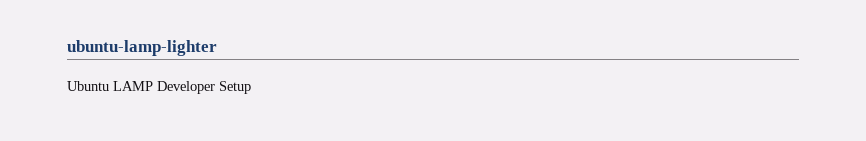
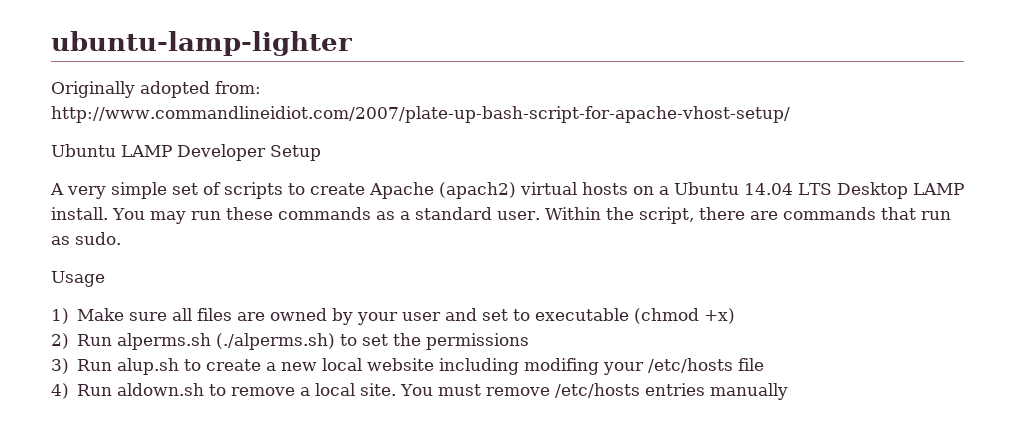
(217, 48) none -> [51,81,261,98] [51,106,790,123] // Originally adopted from: http://www.commandlineidiot.com/2007/plate-up-bash-script-for-apache-vhost-setup/
(251, 87) none -> [50,182,964,199] [51,207,951,224] [51,232,121,245] [51,271,105,287] [51,308,736,325] [51,333,530,350] [51,358,765,375] [51,383,789,400] // A very simple set of scripts to create Apache (apach2) virtual hosts on a Ubuntu 14.04 LTS Desktop LAMP install. You may run these commands as a standard user. Within the script, there are commands that run as sudo. // Usage // 1) Make sure all files are owned by your user and set to executable (chmod +x) // 2) Run alperms.sh (./alperms.sh) to set the permissions // 3) Run alup.sh to create a new local website including modifing your /etc/hosts file // 4) Run aldown.sh to remove a local site. You must remove /etc/hosts entries manually

